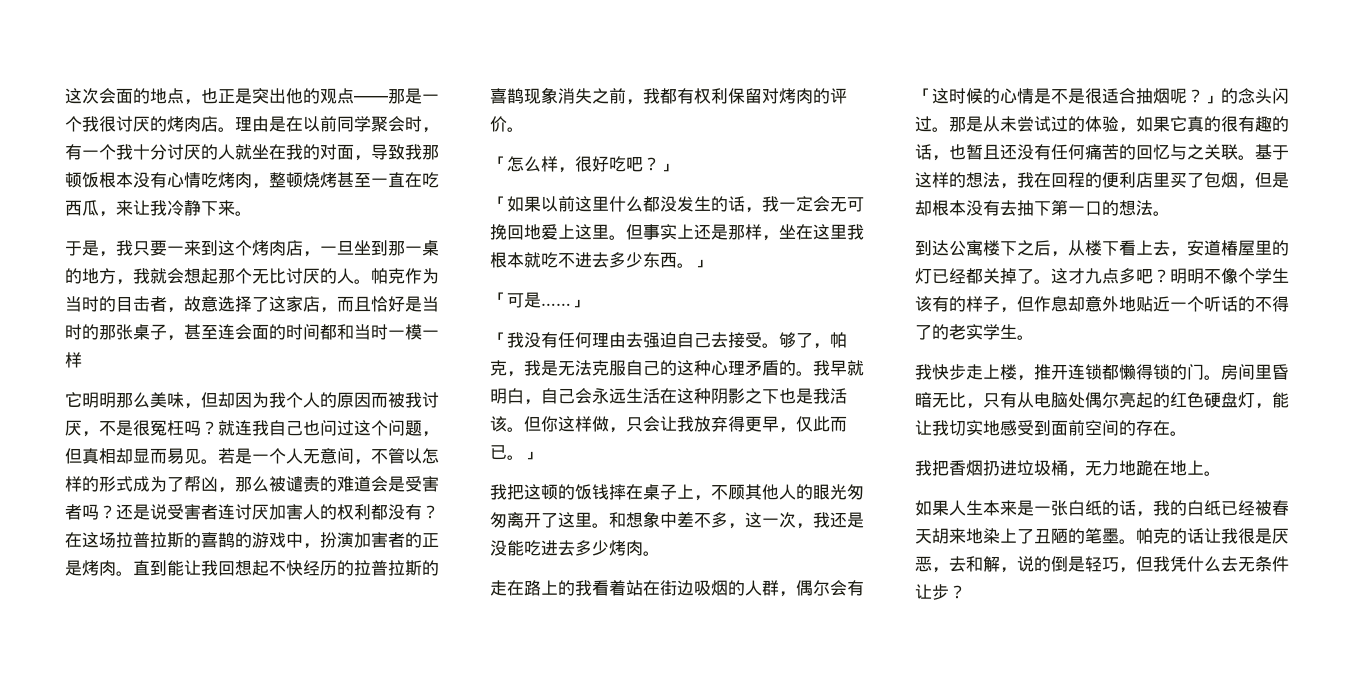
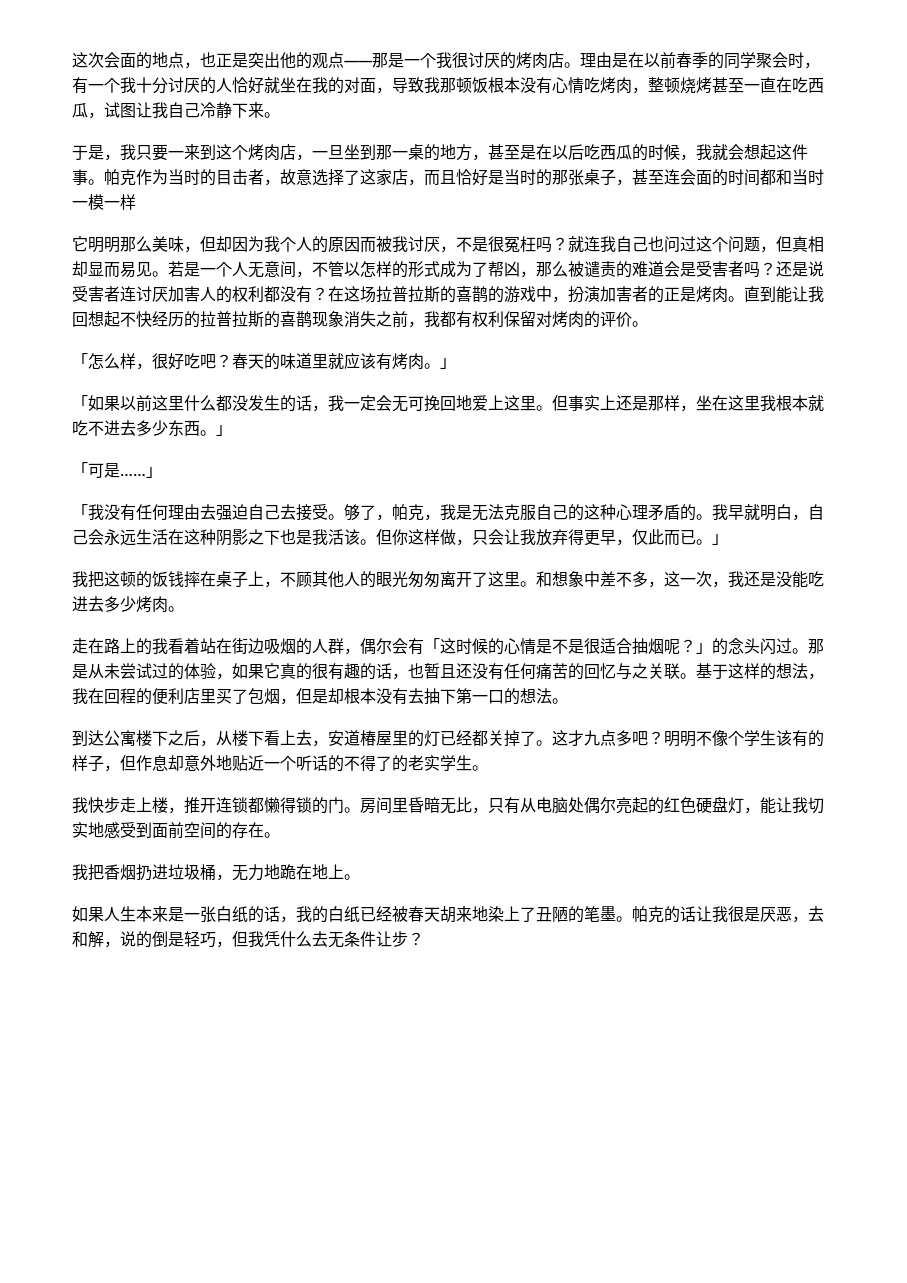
(337, 124) none -> [676,52,724,69] 春季的
(235, 152) none -> [232,77,264,94] 恰好
[116,200,167,216] 来让我 -> [104,102,200,118] 试图让我自己
[133,268,354,284] 我就会想起那个无比讨厌的人 -> [488,144,808,161] [72,169,88,185] 甚至是在以后吃西瓜的时候，我就会想起这件事
(660, 164) none -> [232,352,440,370] 春天的味道里就应该有烤肉。

